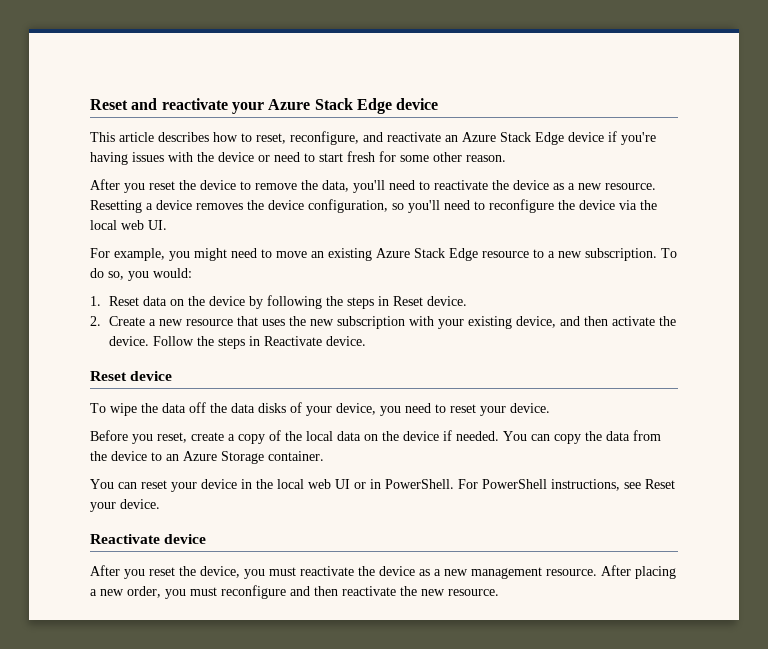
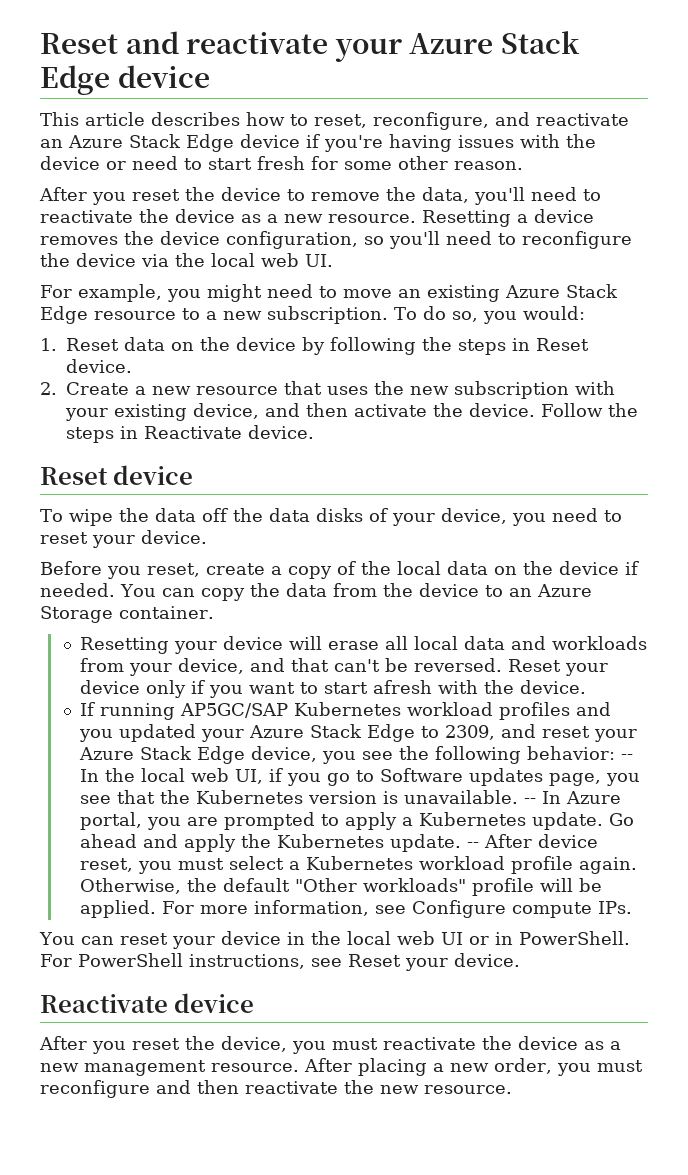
(324, 456) none -> [80,636,648,654] [80,658,609,676] [80,680,587,698] [80,702,612,720] [79,724,638,742] [79,746,634,764] [80,768,641,786] [80,790,622,804] [80,812,635,830] [80,834,599,852] [80,856,638,874] [80,878,603,896] [80,900,633,918] // Resetting your device will erase all local data and workloads from your device, and that can't be reversed. Reset your device only if you want to start afresh with the device. // If running AP5GC/SAP Kubernetes workload profiles and you updated your Azure Stack Edge to 2309, and reset your Azure Stack Edge device, you see the following behavior: -- In the local web UI, if you go to Software updates page, you see that the Kubernetes version is unavailable. -- In Azure portal, you are prompted to apply a Kubernetes update. Go ahead and apply the Kubernetes update. -- After device reset, you must select a Kubernetes workload profile again. Otherwise, the default "Other workloads" profile will be applied. For more information, see Configure compute IPs.

